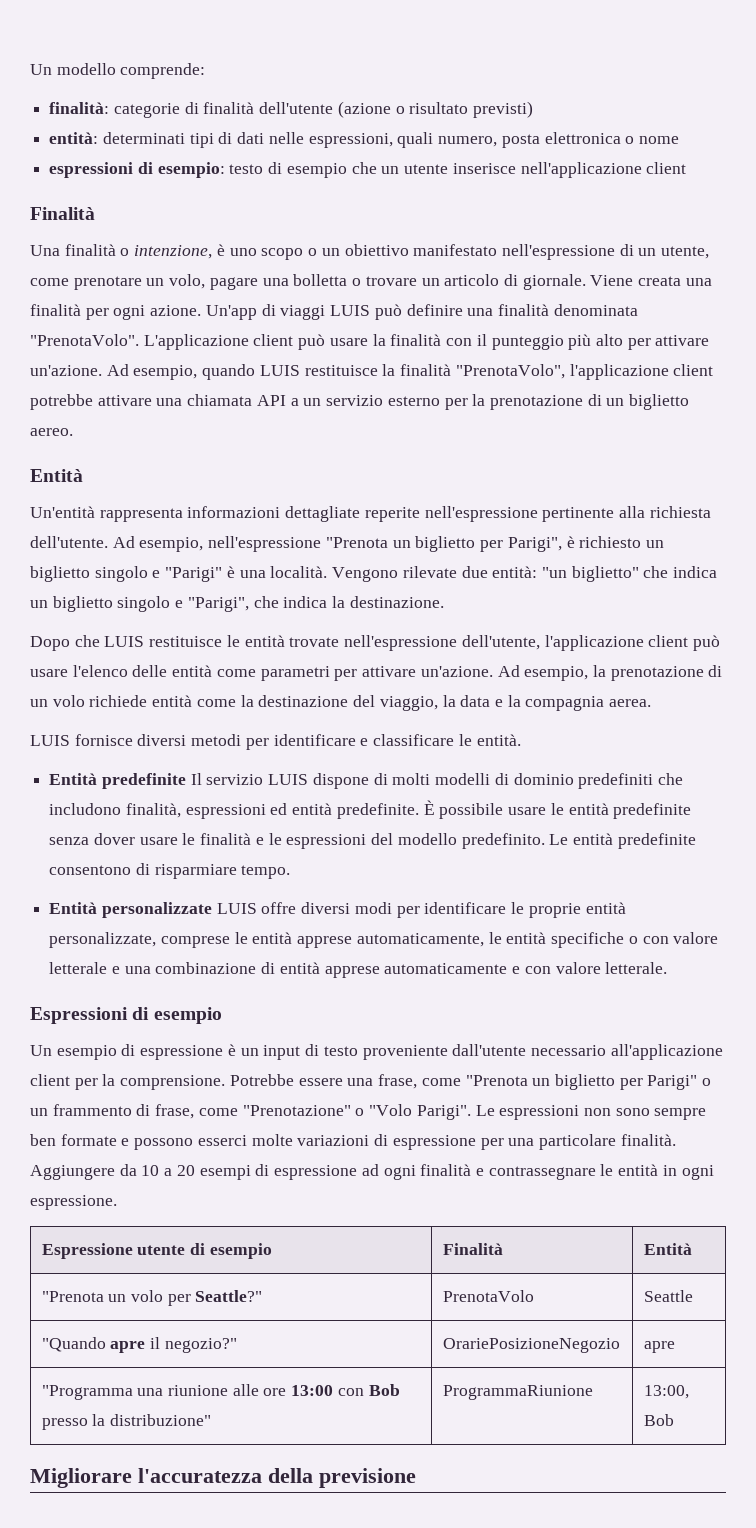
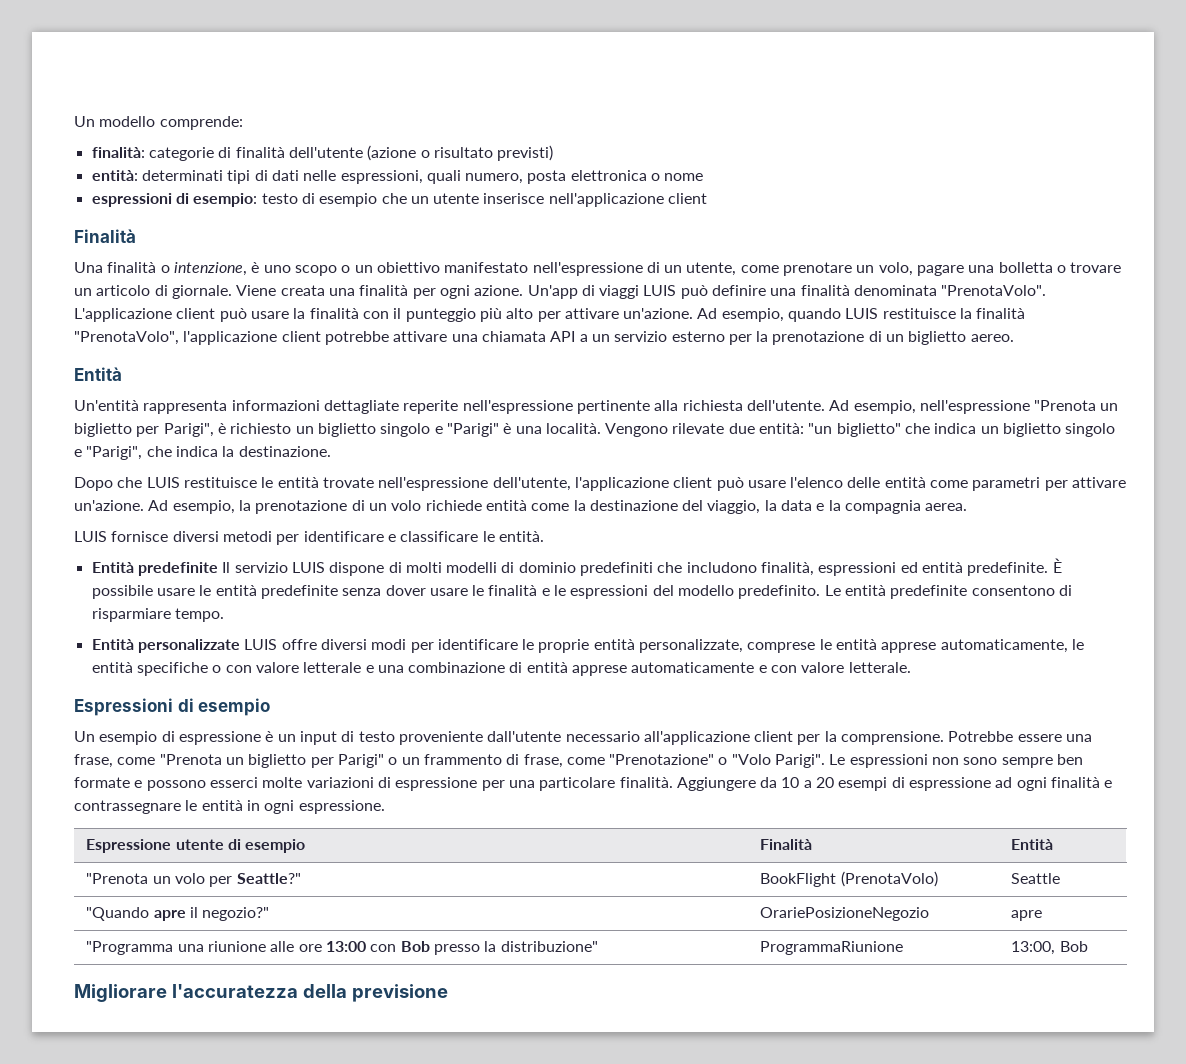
[442,1290,534,1302] PrenotaVolo -> [760,871,938,887] BookFlight (PrenotaVolo)

